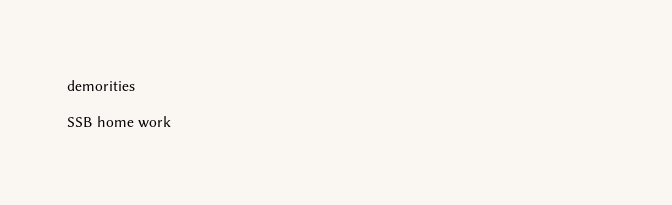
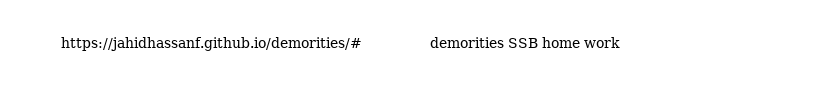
(67, 85) none -> [61,37,362,51] https://jahidhassanf.github.io/demorities/#
(135, 85) // -> (504, 42) none

